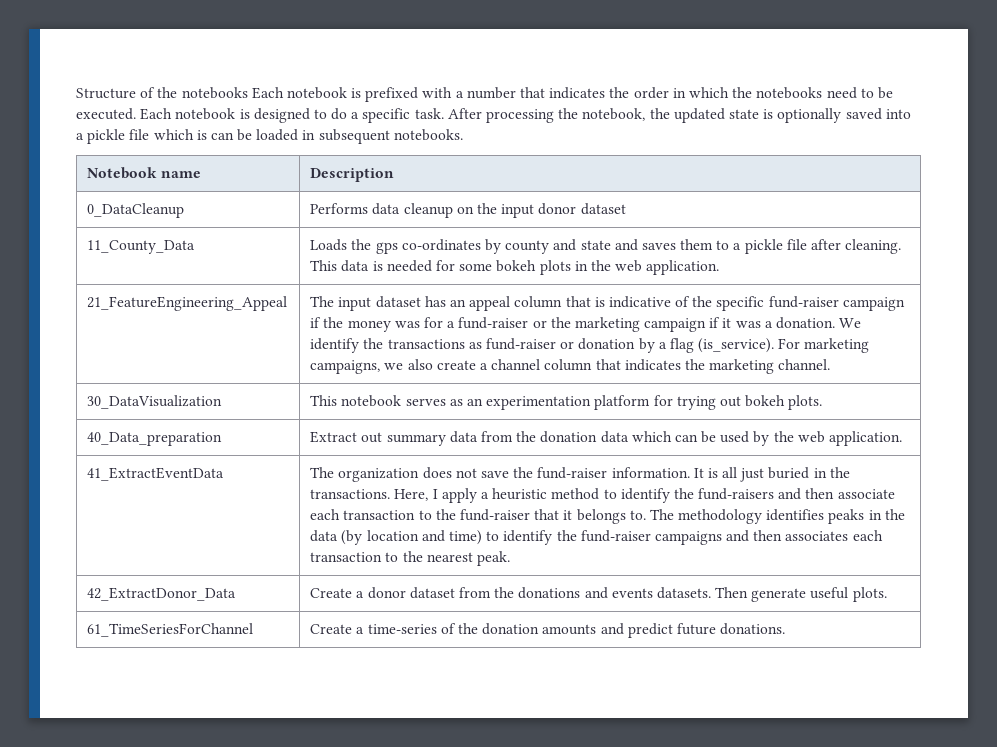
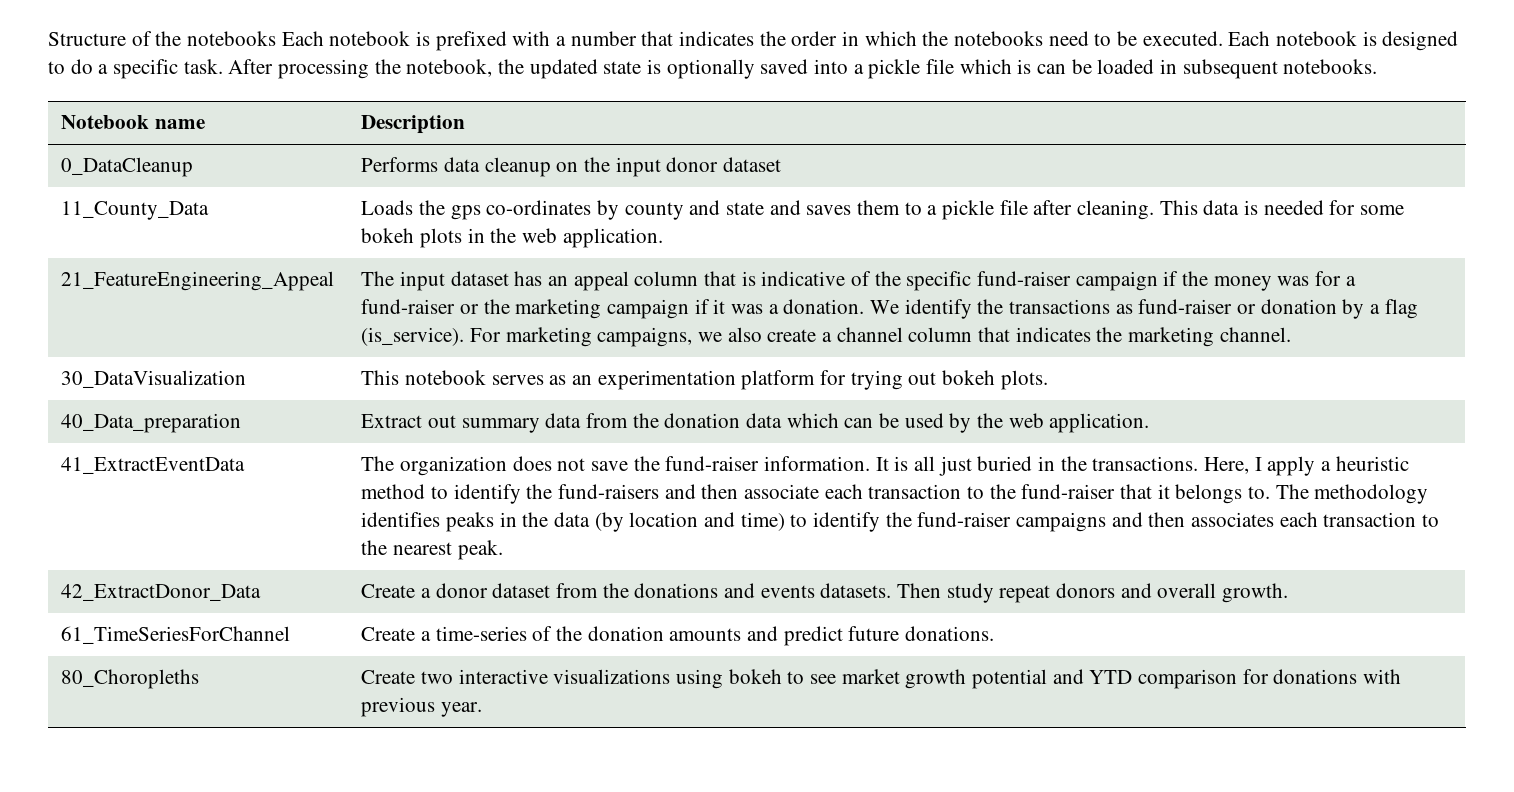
[751,587,887,602] generate useful plots. -> [946,583,1288,603] study repeat donors and overall growth.
(786, 629) none -> [61,669,200,689] [361,669,1401,689] [361,697,482,717] // 80_Choropleths | Create two interactive visualizations using bokeh to see market growth potential and YTD comparison for donations with previous year.

